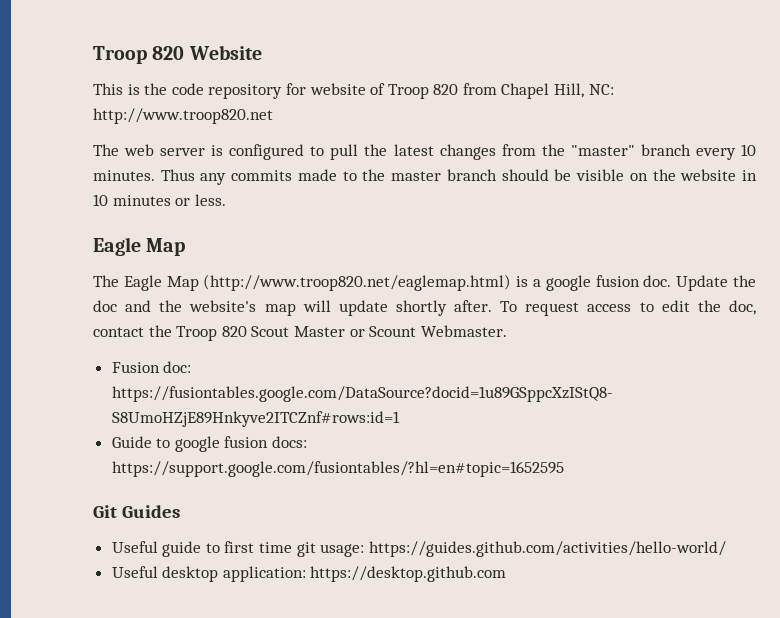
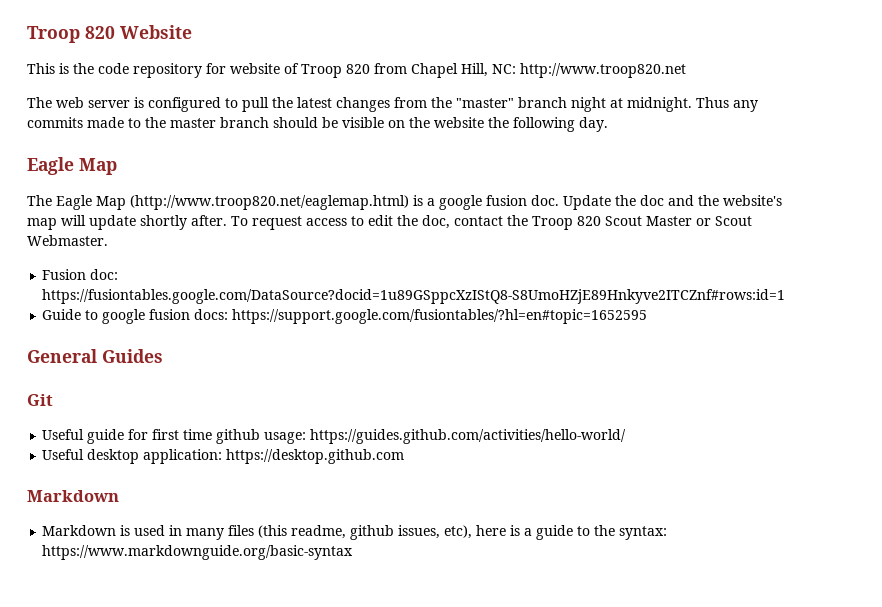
[695,144,757,160] [93,170,155,181] every 10 minutes. -> [571,97,692,112] night at midnight.
[742,170,758,181] [93,194,226,206] in 10 minutes or less. -> [488,117,608,132] the following day.
[369,326,417,337] Scount -> [715,216,752,226] Scout
(564, 469) none -> [27,349,163,363] // General Guides
[121,505,180,518] Guides -> (53, 400) none
[205,543,220,553] to -> [128,429,149,440] for
[296,542,316,557] git -> [216,429,261,444] github
(507, 574) none -> [27,490,119,502] [42,525,668,540] [42,545,354,560] // Markdown // Markdown is used in many files (this readme, github issues, etc), here is a guide to the syntax: https://www.markdownguide.org/basic-syntax

